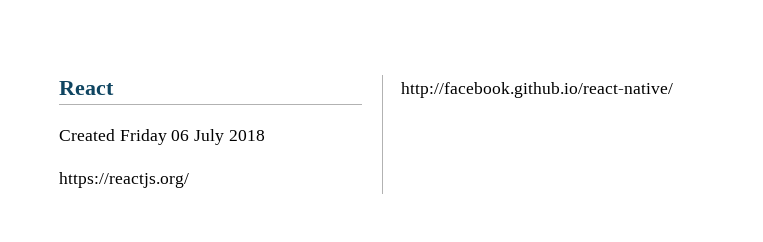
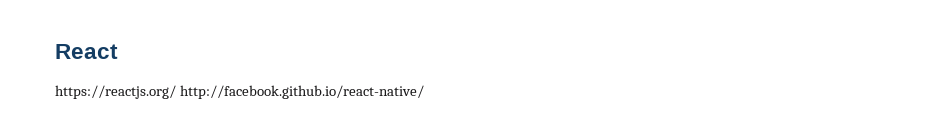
[59,129,265,145] // Created Friday 06 July 2018 -> (118, 51) none

